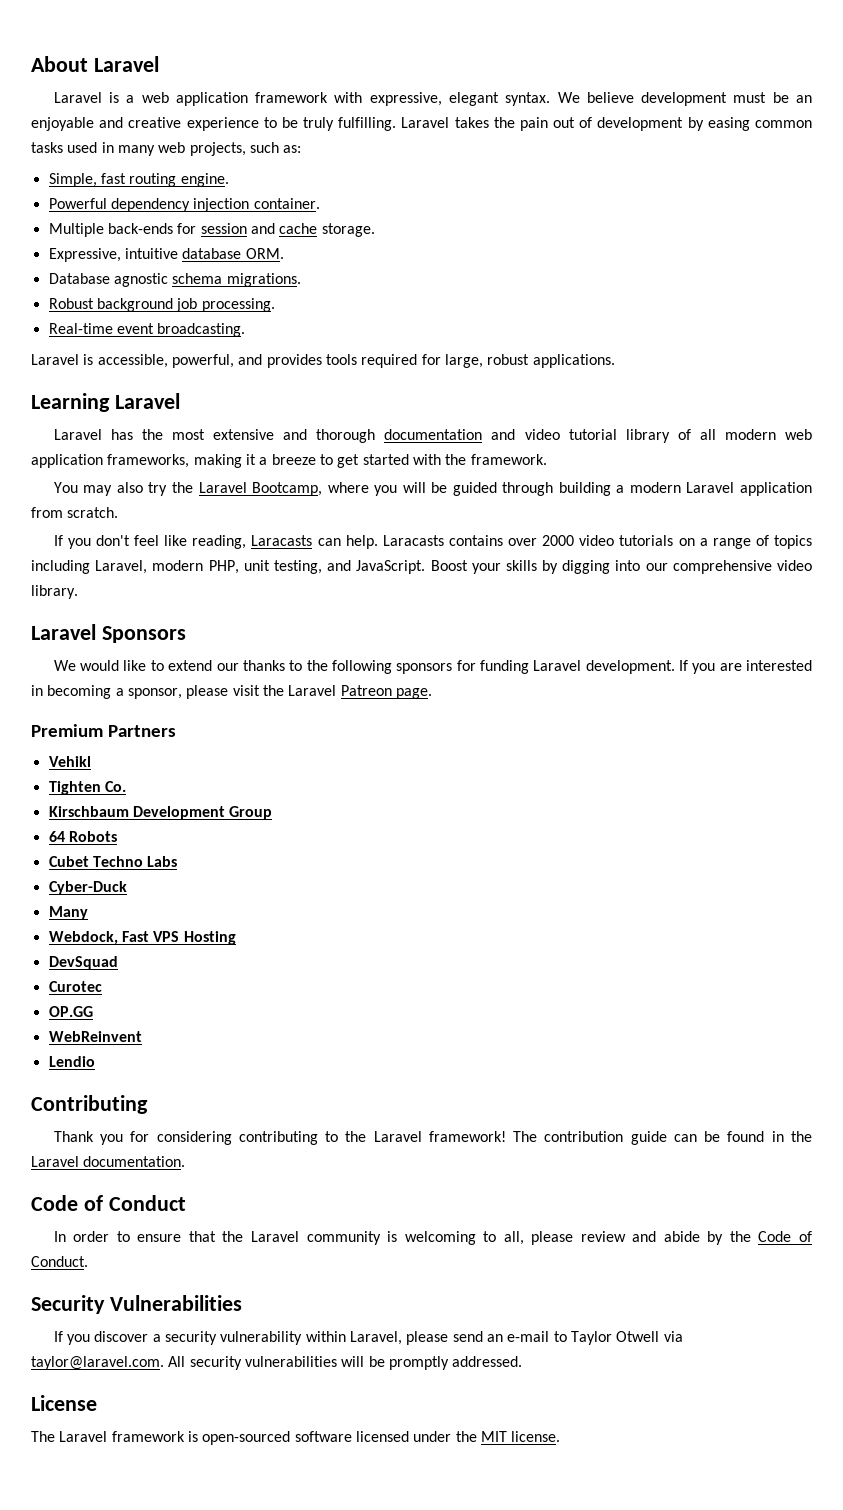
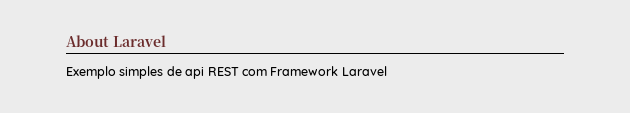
[53,92,813,106] [31,117,812,131] [31,142,302,156] [48,173,229,187] [48,198,320,212] [48,223,375,237] [48,248,284,262] [48,273,301,287] [48,298,275,312] [48,323,246,337] [31,354,615,368] [31,393,180,412] [53,429,812,443] [31,454,547,468] [53,482,812,496] [31,507,119,518] [53,535,813,549] [31,560,812,574] [31,585,78,599] [31,624,186,643] [53,660,813,674] [31,685,432,699] [31,724,176,737] [48,756,91,767] [48,781,126,795] [48,806,273,820] [48,831,117,842] [48,856,178,867] [48,881,127,895] [48,906,88,920] [48,931,236,945] [48,956,118,970] [48,981,102,992] [48,1006,93,1017] [48,1031,142,1042] [48,1056,95,1067] [31,1095,148,1114] [53,1131,812,1145] [31,1156,186,1167] [31,1195,186,1211] [53,1231,812,1245] [31,1256,88,1267] [31,1295,242,1314] [53,1331,683,1345] [31,1356,523,1370] [31,1395,97,1411] [31,1431,561,1445] Laravel is a web application framework with expressive, elegant syntax. We believe development must be an enjoyable and creative experience to be truly fulfilling. Laravel takes the pain out of development by easing common tasks used in many web projects, such as: // Simple, fast routing engine. // Powerful dependency injection container. // Multiple back-ends for session and cache storage. // Expressive, intuitive database ORM. // Database agnostic schema migrations. // Robust background job processing. // Real-time event broadcasting. // Laravel is accessible, powerful, and provides tools required for large, robust applications. // Learning Laravel // Laravel has the most extensive and thorough documentation and video tutorial library of all modern web application frameworks, making it a breeze to get started with the framework. // You may also try the Laravel Bootcamp, where you will be guided through building a modern Laravel application from scratch. // If you don't feel like reading, Laracasts can help. Laracasts contains over 2000 video tutorials on a range of topics including Laravel, modern PHP, unit testing, and JavaScript. Boost your skills by digging into our comprehensive video library. // Laravel Sponsors // We would like to extend our thanks to the following sponsors for funding Laravel development. If you are interested in becoming a sponsor, please visit the Laravel Patreon page. // Premium Partners // Vehikl // Tighten Co. // Kirschbaum Development Group // 64 Robots // Cubet Techno Labs // Cyber-Duck // Many // Webdock, Fast VPS Hosting // DevSquad // Curotec // OP.GG // WebReinvent // Lendio // Contributing // Thank you for considering contributing to the Laravel framework! The contribution guide can be found in the Laravel documentation. // Code of Conduct // In order to ensure that the Laravel community is welcoming to all, please review and abide by the Code of Conduct. // Security Vulnerabilities // If you discover a security vulnerability within Laravel, please send an e-mail to Taylor Otwell via taylor@laravel.com. All security vulnerabilities will be promptly addressed. // License // The Laravel framework is open-sourced software licensed under the MIT license. -> [66,66,387,79] Exemplo simples de api REST com Framework Laravel

